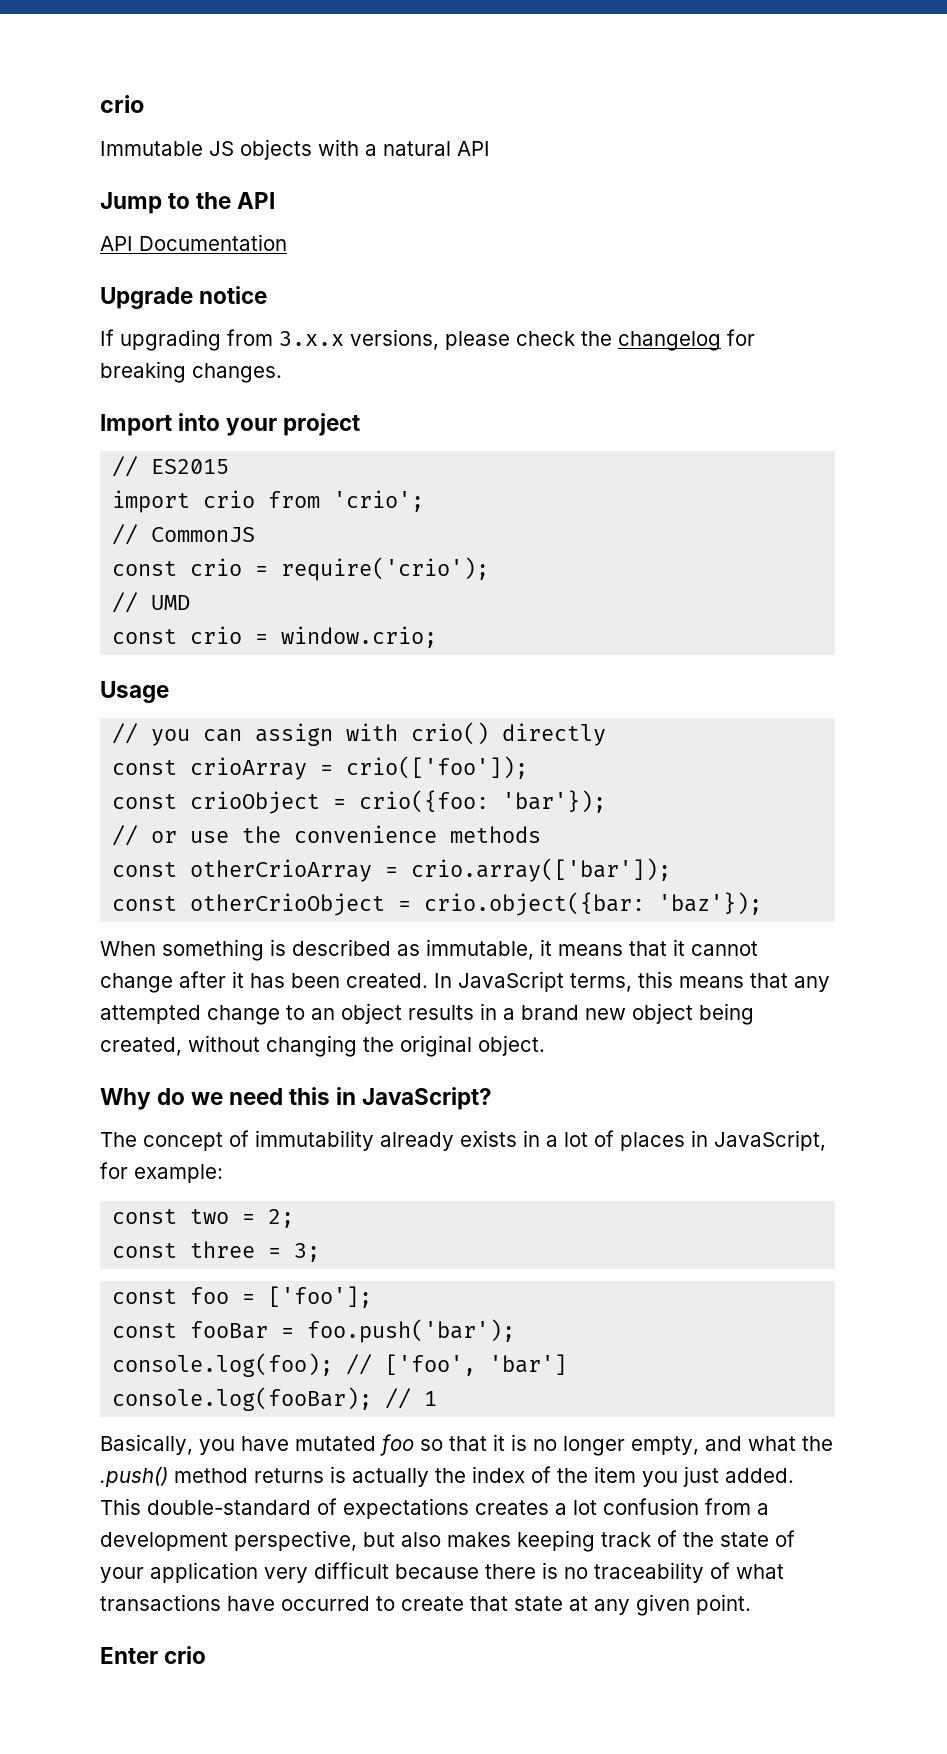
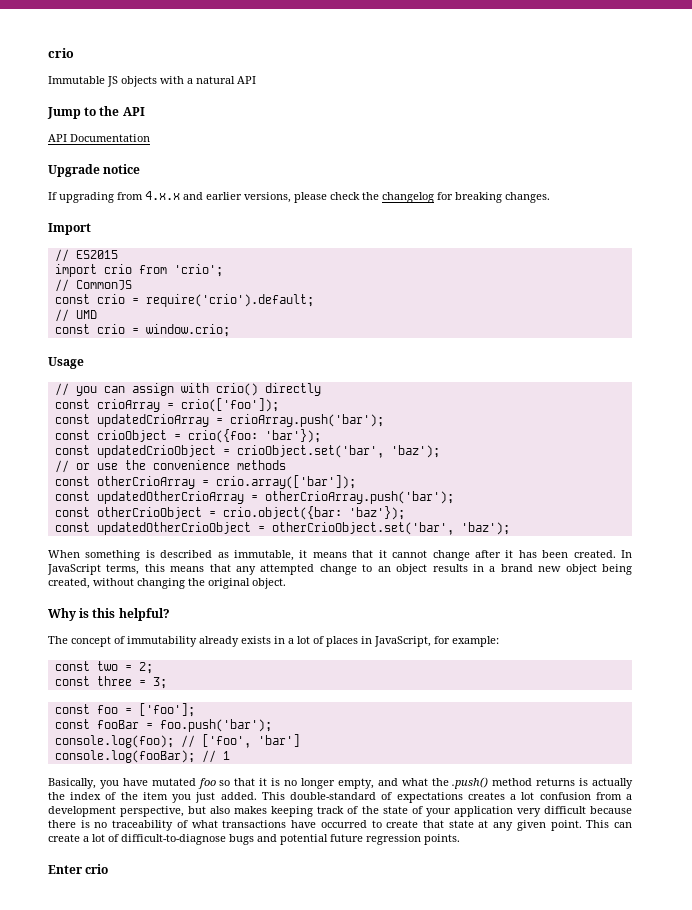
[279,331,344,346] 3.x.x -> [145,191,242,200] 4.x.x and earlier
[178,413,361,436] into your project -> (91, 229) none
[281,557,490,581] require('crio'); -> [145,294,314,307] require('crio').default;
(529, 767) none -> [54,414,384,427] // const updatedCrioArray = crioArray.push('bar');
(607, 801) none -> [54,445,440,458] // const updatedCrioObject = crioObject.set('bar', 'baz');
(672, 870) none -> [54,491,454,504] // const updatedOtherCrioArray = otherCrioArray.push('bar');
(763, 903) none -> [54,522,510,535] // const updatedOtherCrioObject = otherCrioObject.set('bar', 'baz');
[157,1087,493,1110] do we need this in JavaScript? -> [79,608,170,621] is this helpful?
(751, 1604) none -> [586,820,632,828] [48,834,460,845] This can create a lot of difficult-to-diagnose bugs and potential future regression points.

